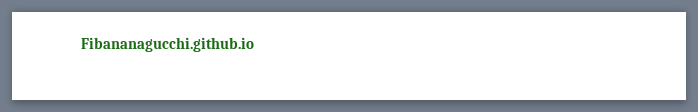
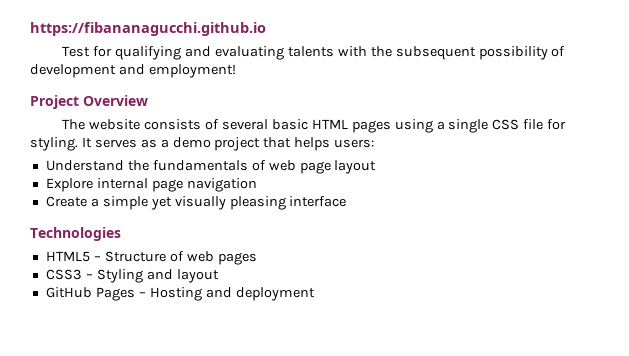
[81,37,254,52] Fibananagucchi.github.io -> [30,22,266,36] [62,46,566,60] [30,64,236,78] [30,95,148,109] [62,119,567,133] [30,137,375,151] [45,160,377,174] [45,178,257,192] [45,196,347,210] [30,227,121,241] [45,251,257,265] [45,269,219,283] [45,287,315,301] https://fibananagucchi.github.io // Test for qualifying and evaluating talents with the subsequent possibility of development and employment! // Project Overview // The website consists of several basic HTML pages using a single CSS file for styling. It serves as a demo project that helps users: // Understand the fundamentals of web page layout // Explore internal page navigation // Create a simple yet visually pleasing interface // Technologies // HTML5 – Structure of web pages // CSS3 – Styling and layout // GitHub Pages – Hosting and deployment

